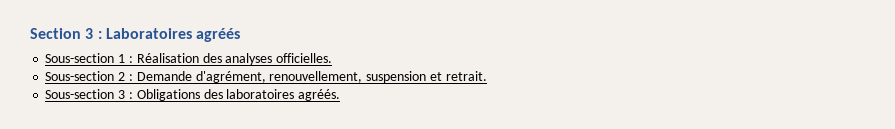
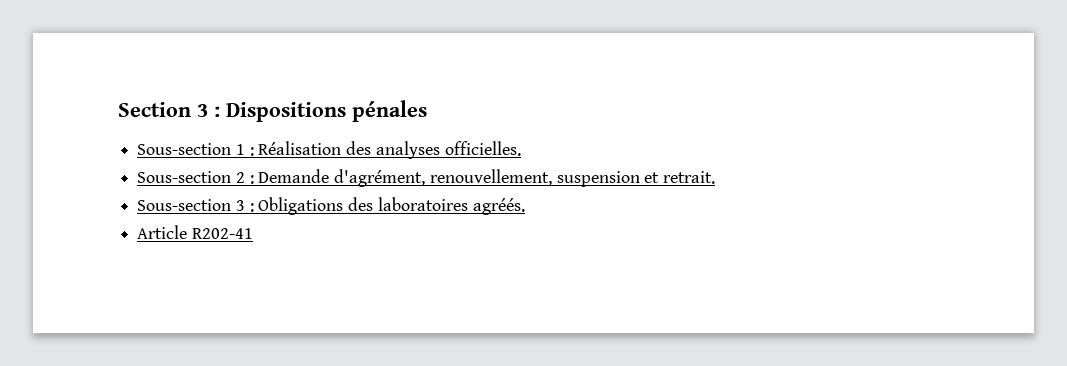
[105,28,241,42] Laboratoires agréés -> [226,100,427,122] Dispositions pénales
(341, 95) none -> [137,225,253,239] // Article R202-41

